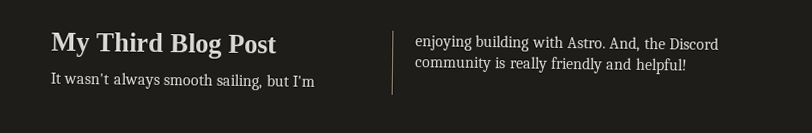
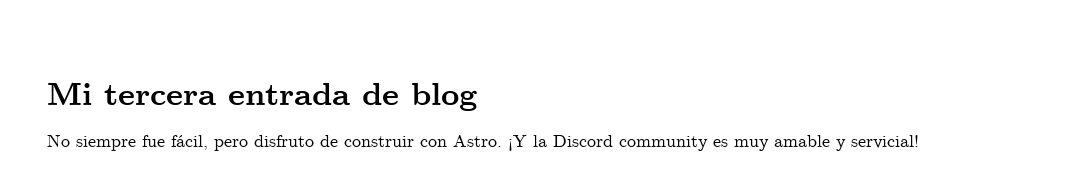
[51,32,278,59] [50,72,315,91] [415,34,719,52] [414,56,688,75] My Third Blog Post // It wasn't always smooth sailing, but I'm enjoying building with Astro. And, the Discord community is really friendly and helpful! -> [47,82,477,111] [47,134,919,151] Mi tercera entrada de blog // No siempre fue fácil, pero disfruto de construir con Astro. ¡Y la Discord community es muy amable y servicial!

